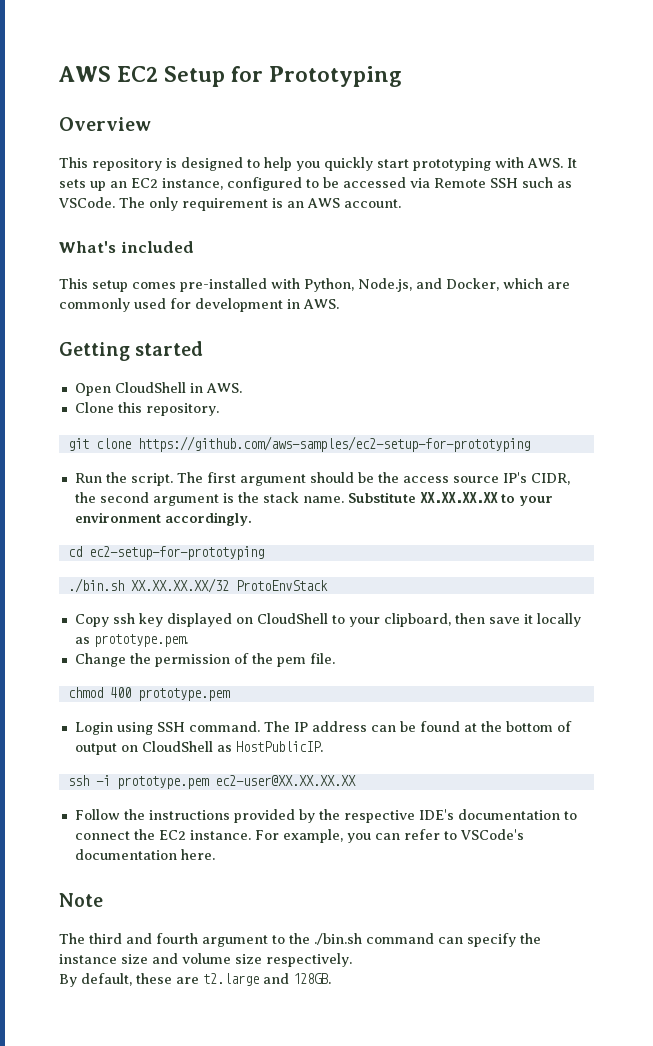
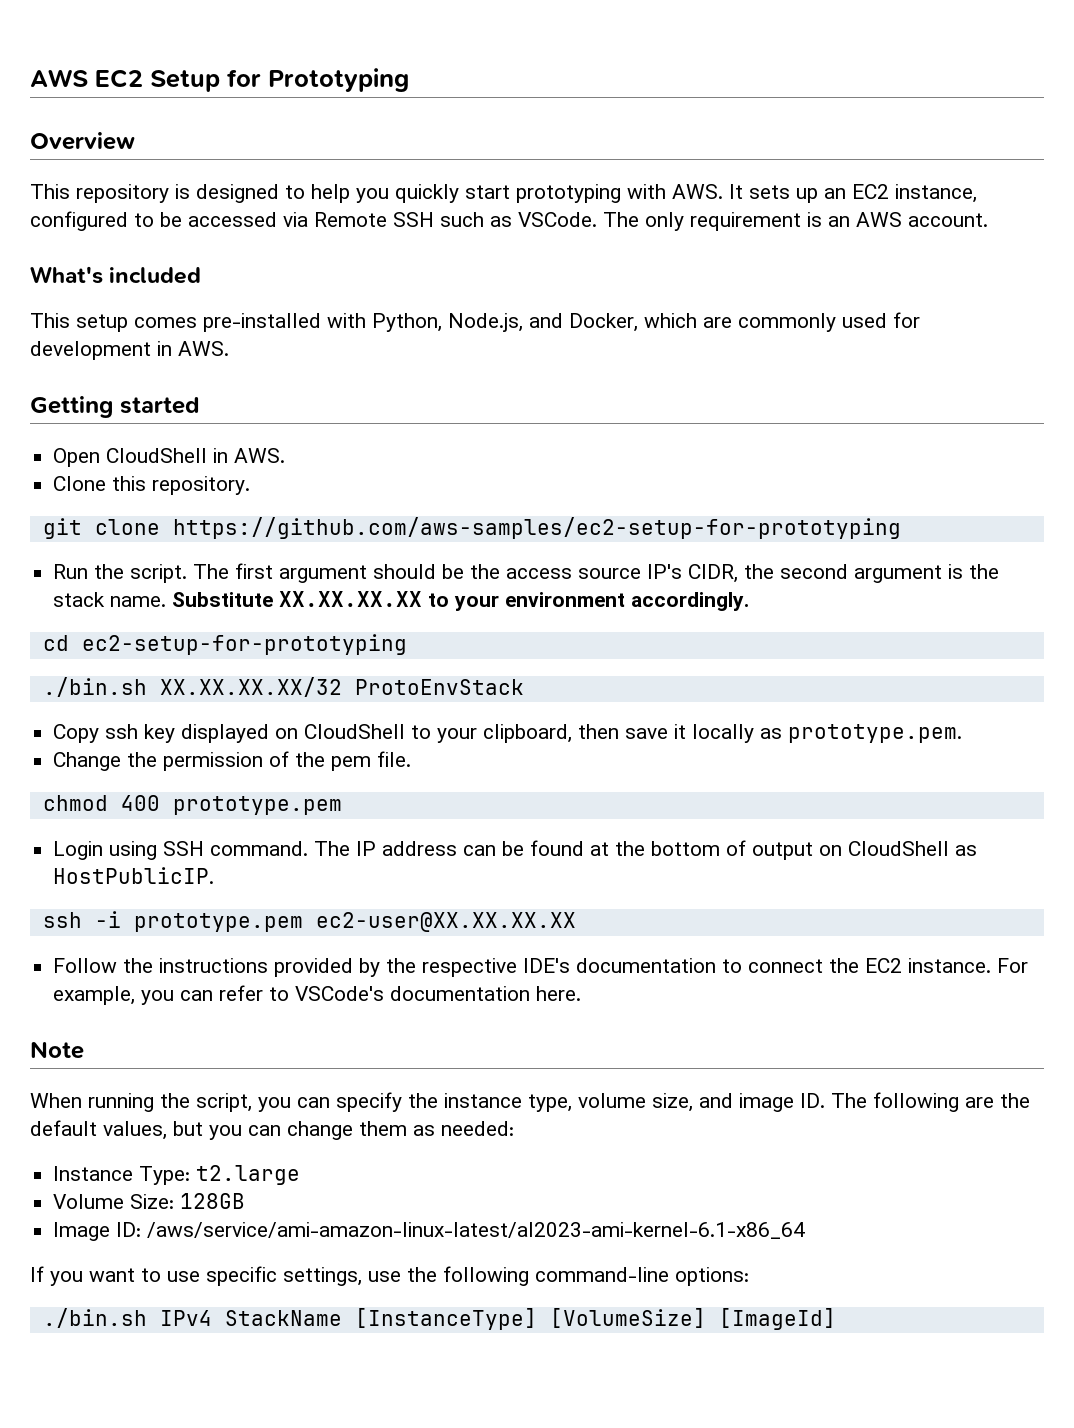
[59,933,541,947] [59,953,352,967] [59,973,331,987] The third and fourth argument to the ./bin.sh command can specify the instance size and volume size respectively. // By default, these are t2.large and 128GB. -> [30,1092,1030,1112] [30,1120,514,1140] [53,1165,301,1185] [53,1193,246,1209] [53,1222,806,1241] [30,1266,749,1286] [42,1308,836,1330] When running the script, you can specify the instance type, volume size, and image ID. The following are the default values, but you can change them as needed: // Instance Type: t2.large // Volume Size: 128GB // Image ID: /aws/service/ami-amazon-linux-latest/al2023-ami-kernel-6.1-x86_64 // If you want to use specific settings, use the following command-line options: // ./bin.sh IPv4 StackName [InstanceType] [VolumeSize] [ImageId]

